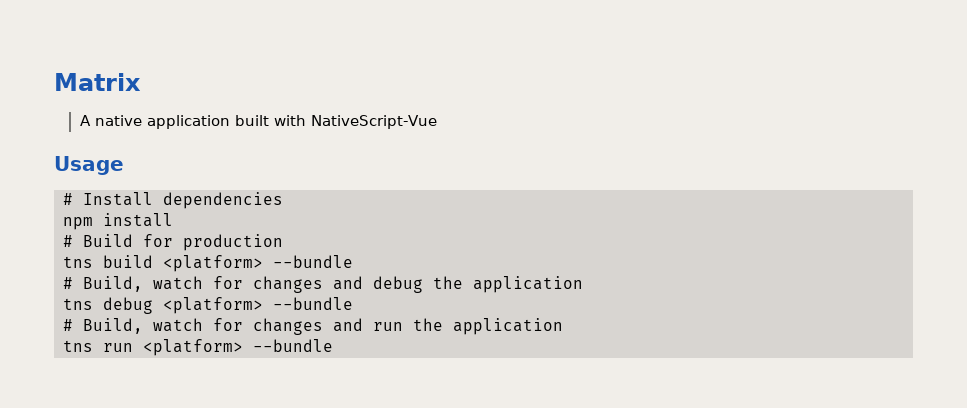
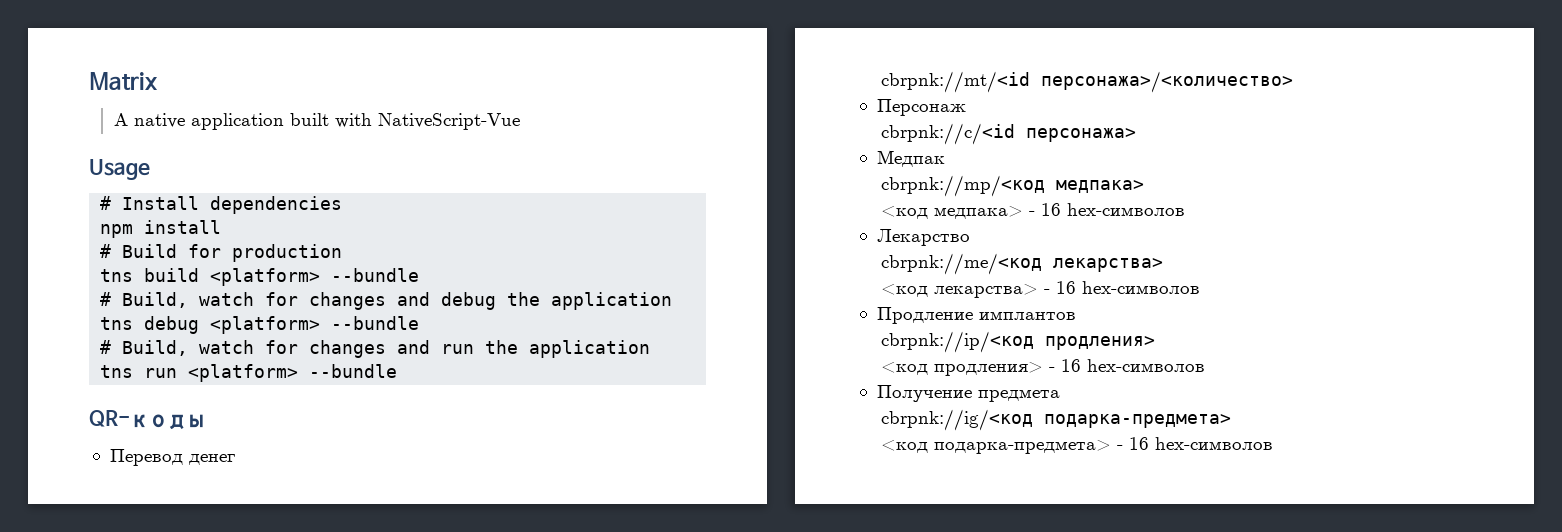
(333, 345) none -> [89,410,206,430] [109,449,235,466] [880,71,1293,93] [876,99,966,116] [880,123,1136,145] [876,150,945,167] [880,175,1144,197] [880,203,1185,219] [876,229,970,246] [880,253,1163,275] [880,281,1200,298] [876,307,1076,324] [880,331,1155,353] [880,359,1205,376] [876,385,1060,402] [880,409,1231,431] [880,437,1273,454] // QR-коды // Перевод денег // cbrpnk://mt/<id персонажа>/<количество> // Персонаж // cbrpnk://c/<id персонажа> // Медпак // cbrpnk://mp/<код медпака> // <код медпака> - 16 hex-символов // Лекарство // cbrpnk://me/<код лекарства> // <код лекарства> - 16 hex-символов // Продление имплантов // cbrpnk://ip/<код продления> // <код продления> - 16 hex-символов // Получение предмета // cbrpnk://ig/<код подарка-предмета> // <код подарка-предмета> - 16 hex-символов

